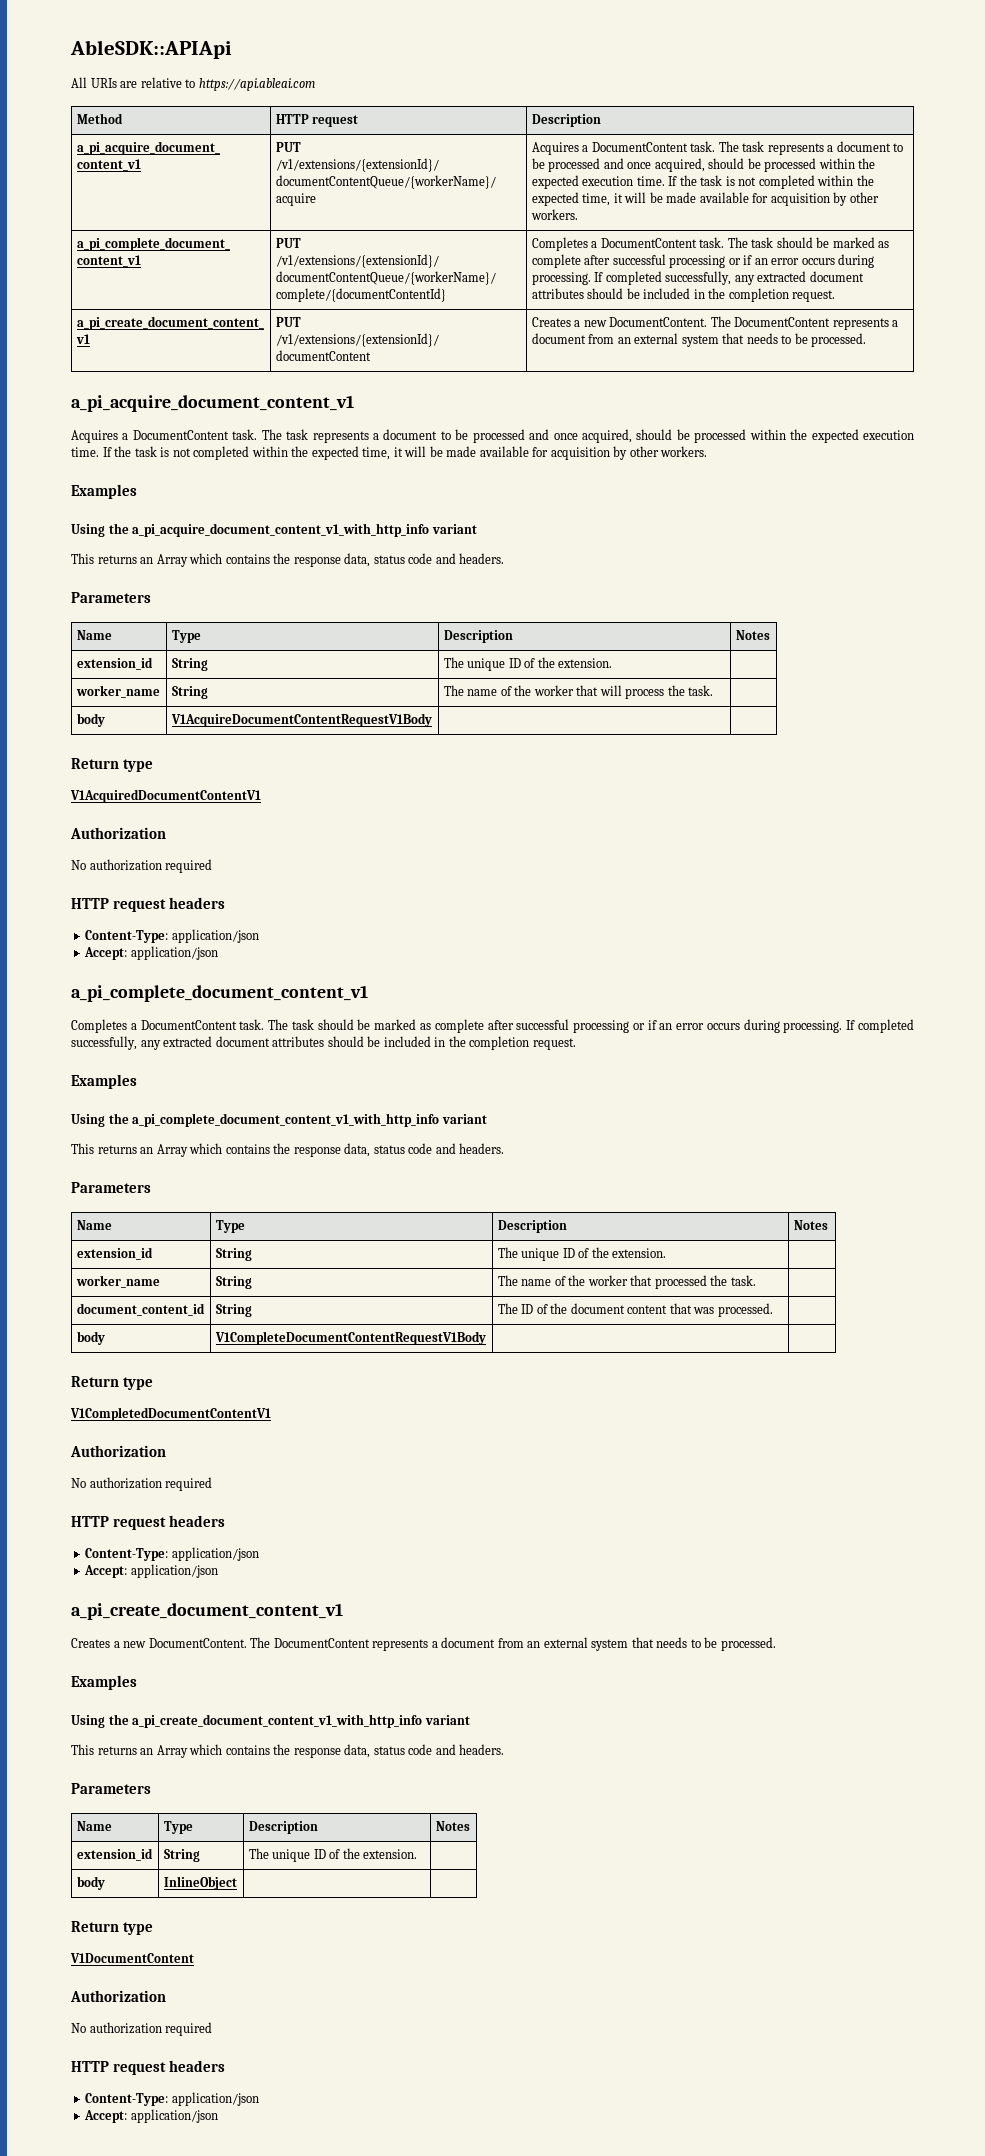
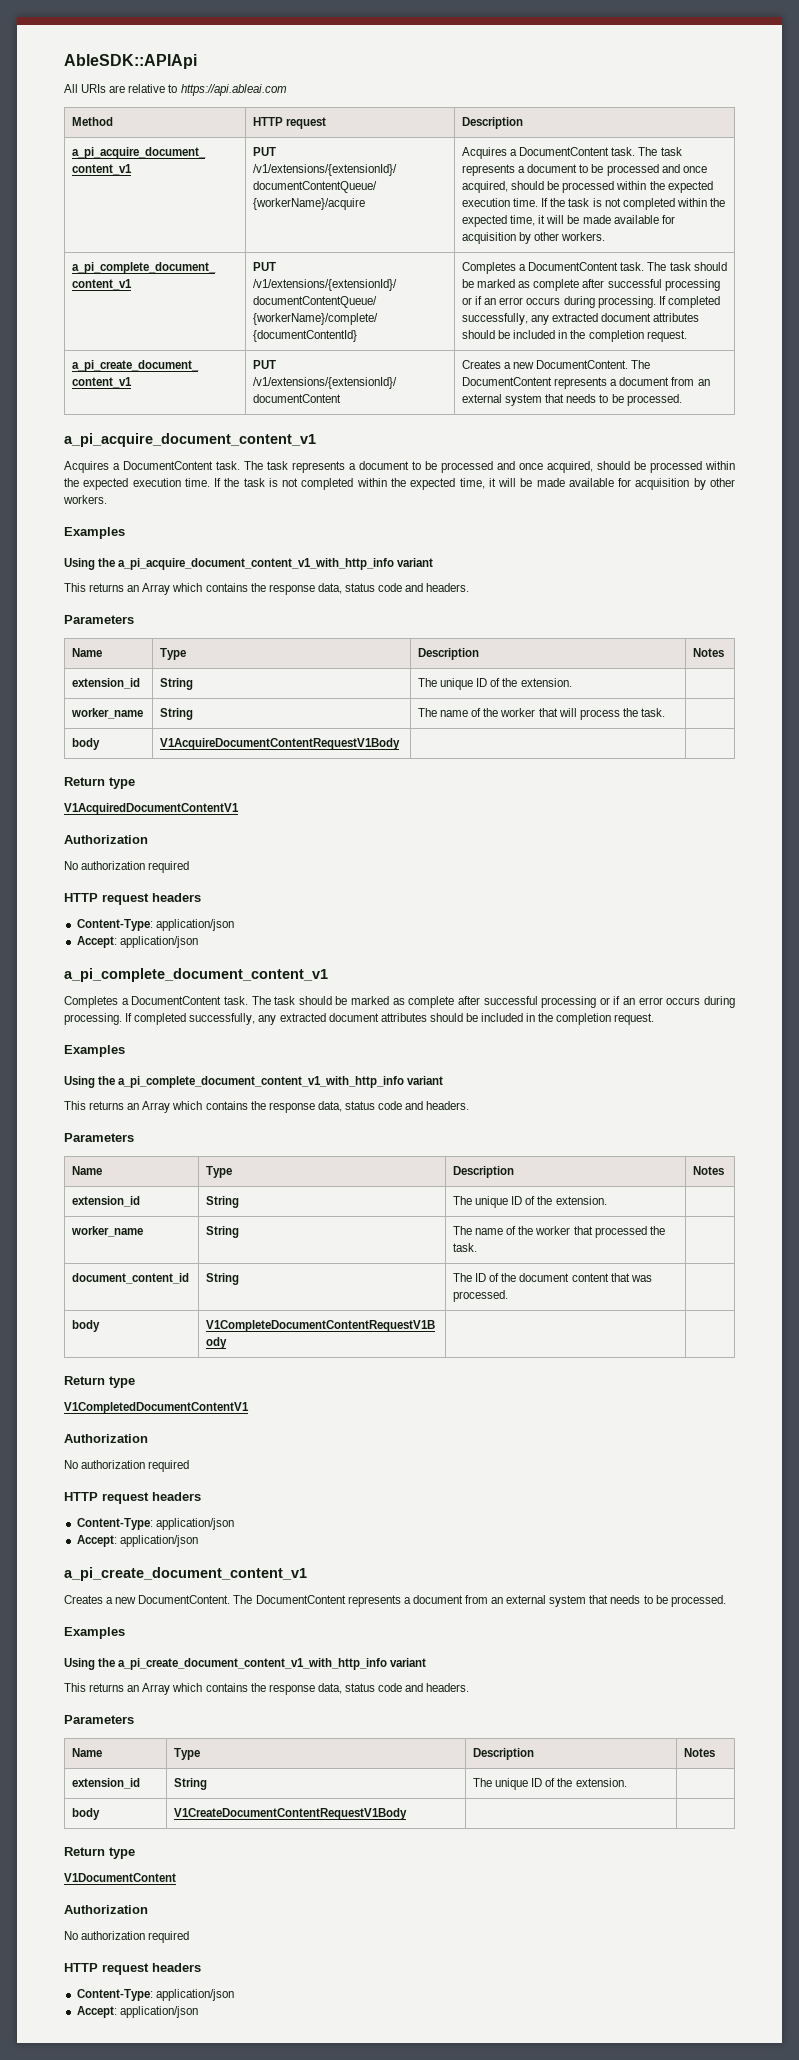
[163,1876,237,1890] InlineObject -> [174,1808,408,1820] V1CreateDocumentContentRequestV1Body

